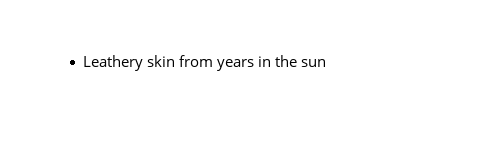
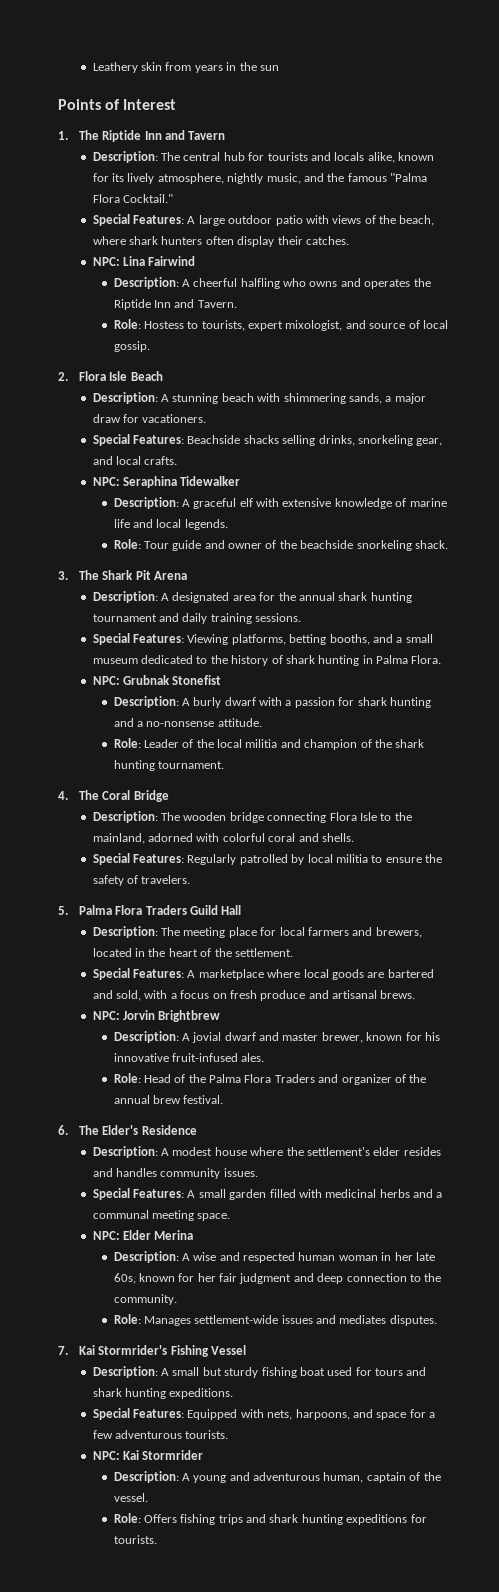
(327, 63) none -> [58,99,177,110] [58,130,226,142] [92,151,435,163] [92,173,428,184] [92,194,174,203] [92,214,435,226] [92,236,349,247] [92,256,196,266] [113,277,431,289] [113,299,237,310] [113,319,448,331] [113,341,150,352] [58,371,163,381] [92,392,426,404] [92,414,207,423] [92,434,443,446] [92,456,178,465] [92,476,241,488] [113,497,447,509] [113,519,228,530] [113,539,448,551] [58,570,188,580] [92,591,412,603] [92,613,302,624] [92,633,433,645] [92,655,442,666] [92,675,222,685] [113,696,431,708] [113,718,262,727] [113,738,425,750] [113,760,224,771] [58,790,169,802] [92,811,412,823] [92,833,354,844] [92,853,443,865] [92,875,191,886] [58,905,242,915] [92,926,422,938] [92,948,293,957] [92,968,434,980] [92,990,416,1001] [92,1010,221,1022] [113,1031,440,1043] [113,1053,265,1062] [113,1073,427,1085] [113,1095,224,1104] [58,1125,197,1135] [92,1146,441,1158] [92,1168,258,1179] [92,1188,443,1200] [92,1210,231,1221] [92,1230,194,1240] [113,1251,435,1263] [113,1273,442,1284] [113,1294,177,1305] [113,1314,437,1326] [58,1345,247,1357] [92,1366,427,1378] [92,1388,234,1399] [92,1408,436,1420] [92,1430,229,1439] [92,1450,204,1460] [113,1471,441,1483] [113,1493,148,1502] [113,1513,427,1525] [113,1535,157,1544] // Points of Interest // 1. The Riptide Inn and Tavern // Description: The central hub for tourists and locals alike, known for its lively atmosphere, nightly music, and the famous "Palma Flora Cocktail." // Special Features: A large outdoor patio with views of the beach, where shark hunters often display their catches. // NPC: Lina Fairwind // Description: A cheerful halfling who owns and operates the Riptide Inn and Tavern. // Role: Hostess to tourists, expert mixologist, and source of local gossip. // 2. Flora Isle Beach // Description: A stunning beach with shimmering sands, a major draw for vacationers. // Special Features: Beachside shacks selling drinks, snorkeling gear, and local crafts. // NPC: Seraphina Tidewalker // Description: A graceful elf with extensive knowledge of marine life and local legends. // Role: Tour guide and owner of the beachside snorkeling shack. // 3. The Shark Pit Arena // Description: A designated area for the annual shark hunting tournament and daily training sessions. // Special Features: Viewing platforms, betting booths, and a small museum dedicated to the history of shark hunting in Palma Flora. // NPC: Grubnak Stonefist // Description: A burly dwarf with a passion for shark hunting and a no-nonsense attitude. // Role: Leader of the local militia and champion of the shark hunting tournament. // 4. The Coral Bridge // Description: The wooden bridge connecting Flora Isle to the mainland, adorned with colorful coral and shells. // Special Features: Regularly patrolled by local militia to ensure the safety of travelers. // 5. Palma Flora Traders Guild Hall // Description: The meeting place for local farmers and brewers, located in the heart of the settlement. // Special Features: A marketplace where local goods are bartered and sold, with a focus on fresh produce and artisanal brews. // NPC: Jorvin Brightbrew // Description: A jovial dwarf and master brewer, known for his innovative fruit-infused ales. // Role: Head of the Palma Flora Traders and organizer of the annual brew festival. // 6. The Elder's Residence // Description: A modest house where the settlement's elder resides and handles community issues. // Special Features: A small garden filled with medicinal herbs and a communal meeting space. // NPC: Elder Merina // Description: A wise and respected human woman in her late 60s, known for her fair judgment and deep connection to the community. // Role: Manages settlement-wide issues and mediates disputes. // 7. Kai Stormrider's Fishing Vessel // Description: A small but sturdy fishing boat used for tours and shark hunting expeditions. // Special Features: Equipped with nets, harpoons, and space for a few adventurous tourists. // NPC: Kai Stormrider // Description: A young and adventurous human, captain of the vessel. // Role: Offers fishing trips and shark hunting expeditions for tourists.

